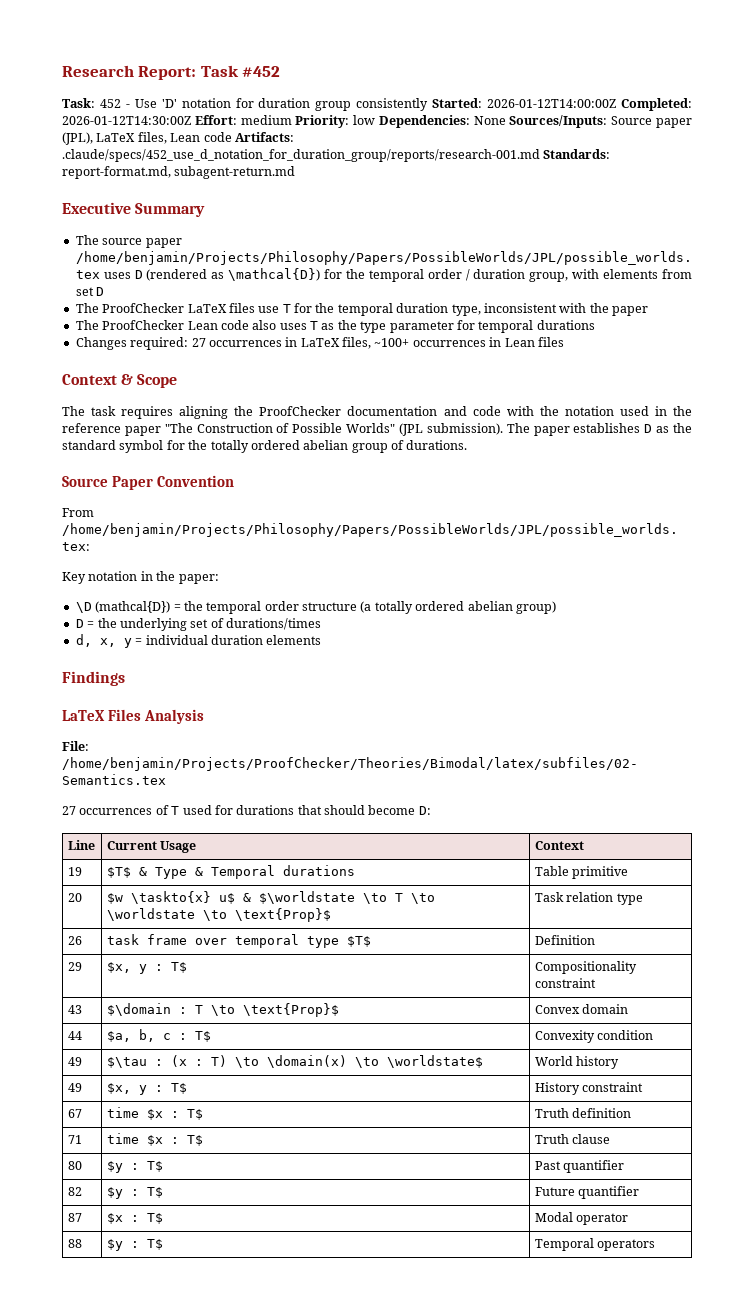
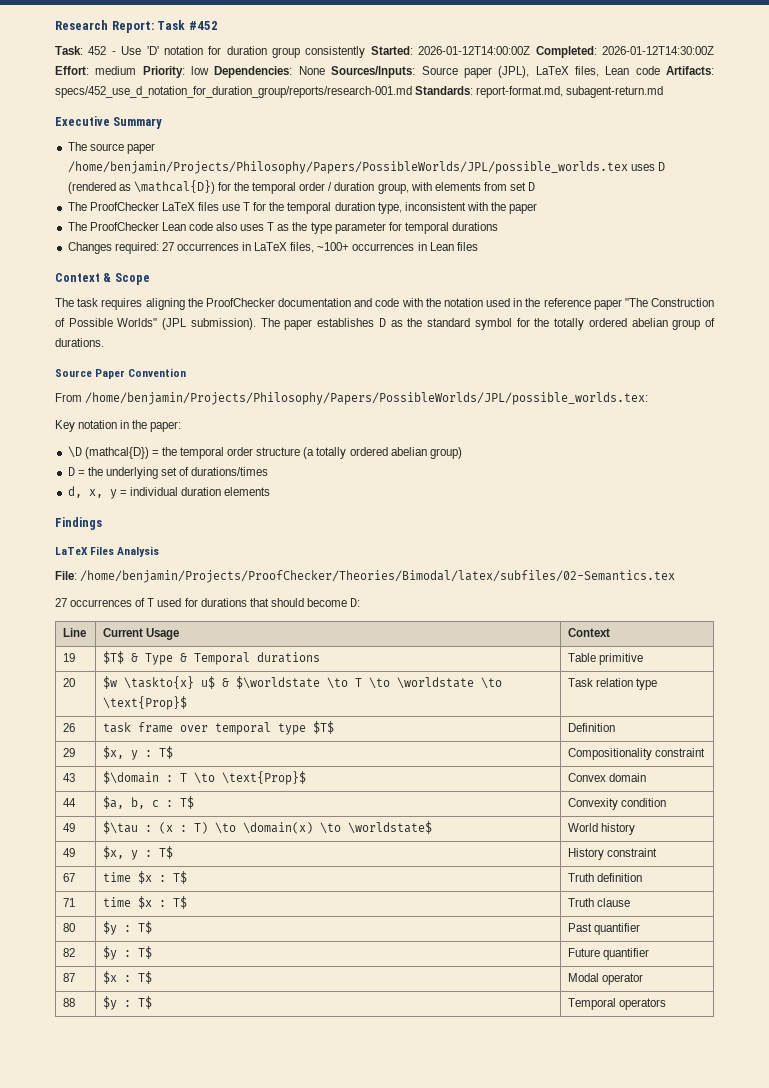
[62,149,540,162] .claude/specs/452_use_d_notation_for_duration_group/reports/research-001.md -> [55,86,412,98] specs/452_use_d_notation_for_duration_group/reports/research-001.md

